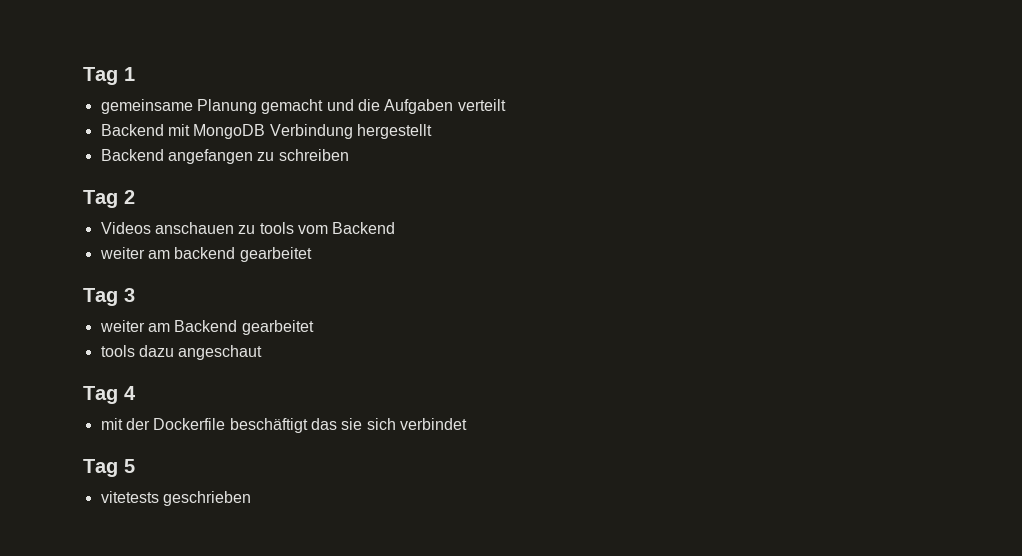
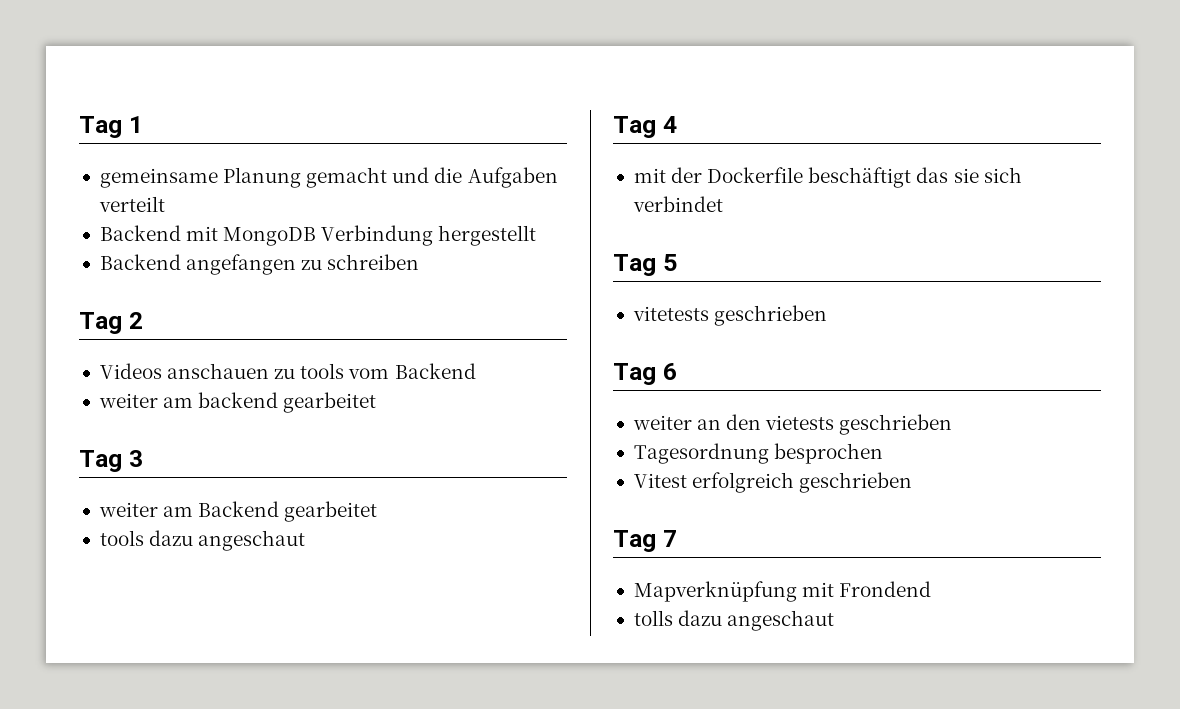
(251, 498) none -> [613,363,677,385] [632,414,953,435] [633,443,884,464] [633,472,913,493] [613,530,677,552] [633,581,932,602] [633,610,835,631] // Tag 6 // weiter an den vietests geschrieben // Tagesordnung besprochen // Vitest erfolgreich geschrieben // Tag 7 // Mapverknüpfung mit Frondend // tolls dazu angeschaut

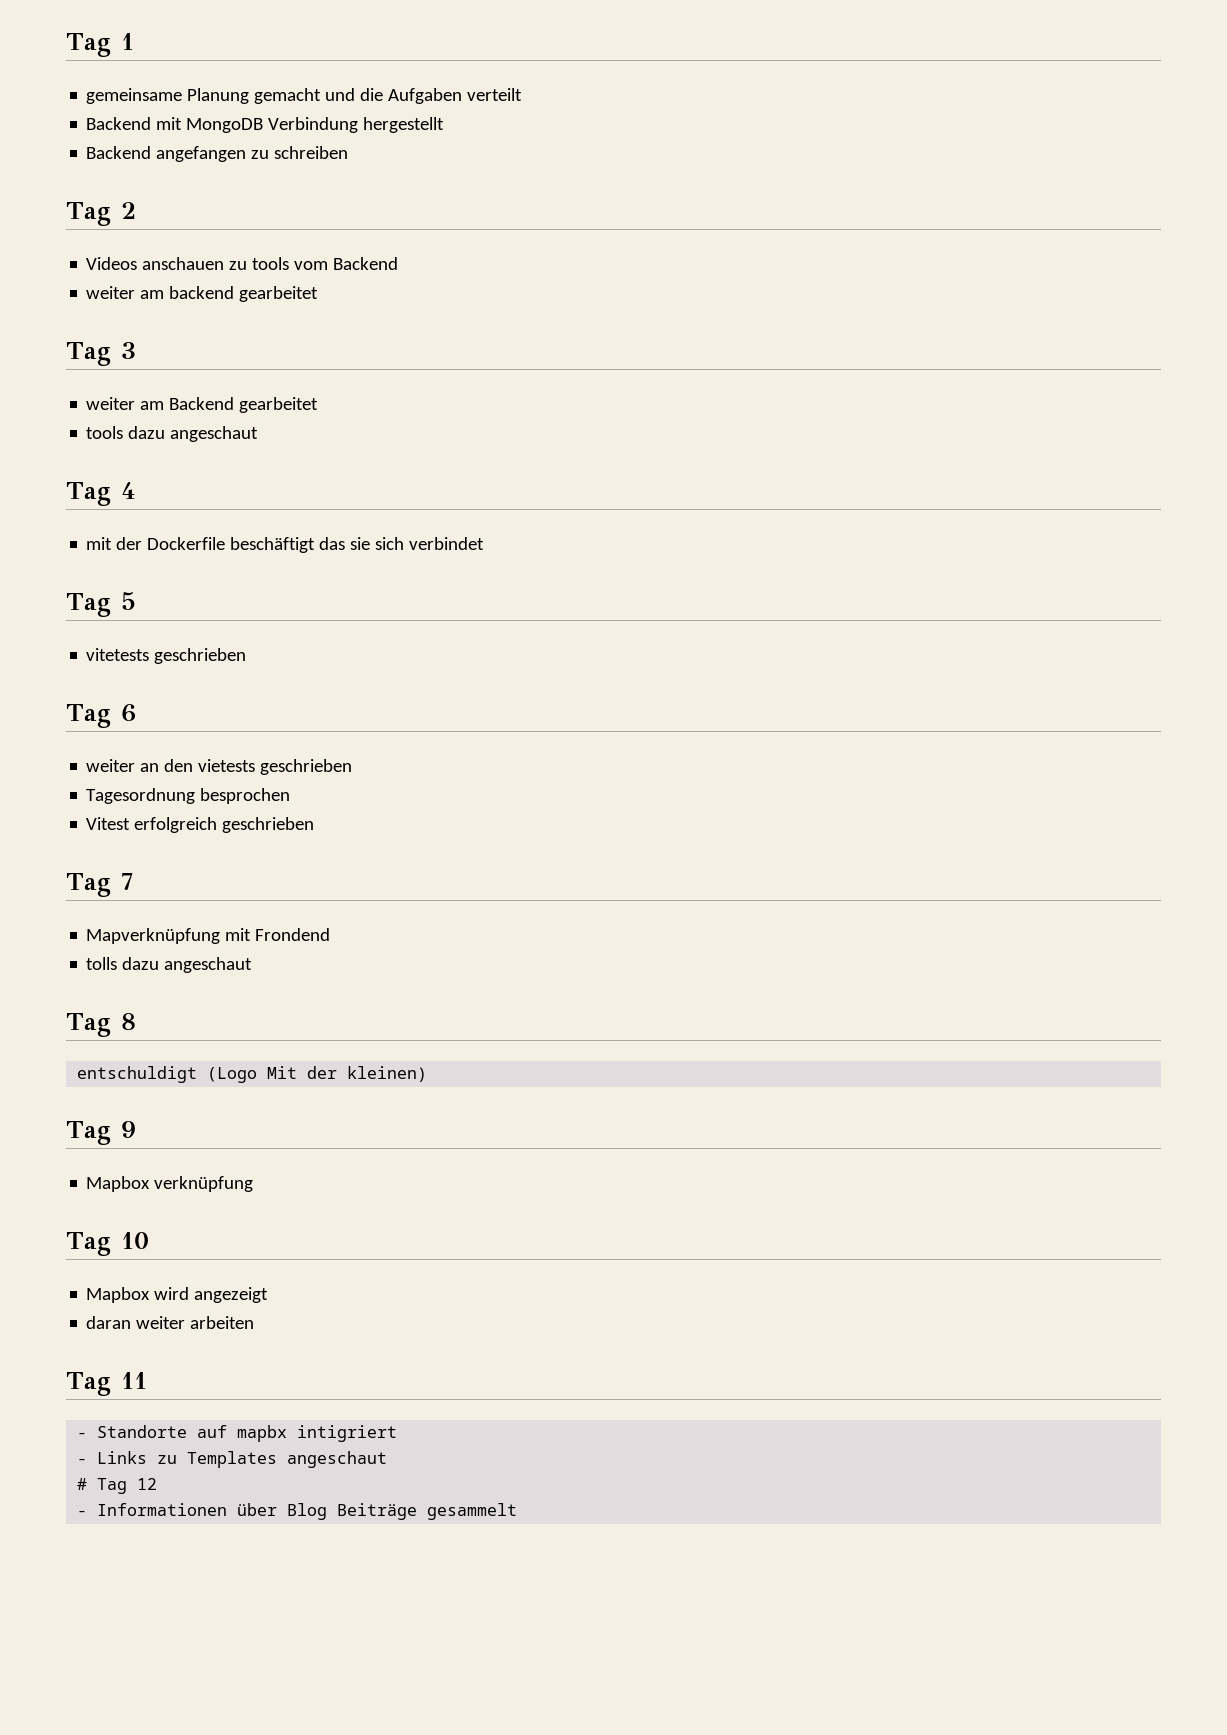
(835, 620) none -> [66,1013,136,1037] [77,1066,428,1083] [66,1121,136,1145] [86,1176,254,1192] [66,1232,149,1256] [86,1287,269,1303] [86,1316,255,1329] [66,1372,147,1396] [77,1425,398,1442] [77,1451,388,1468] [77,1478,158,1494] [77,1503,518,1520] // Tag 8 // entschuldigt (Logo Mit der kleinen) // Tag 9 // Mapbox verknüpfung // Tag 10 // Mapbox wird angezeigt // daran weiter arbeiten // Tag 11 // - Standorte auf mapbx intigriert // - Links zu Templates angeschaut // # Tag 12 // - Informationen über Blog Beiträge gesammelt

